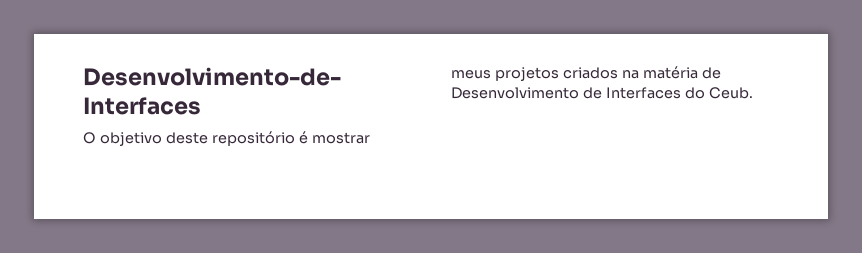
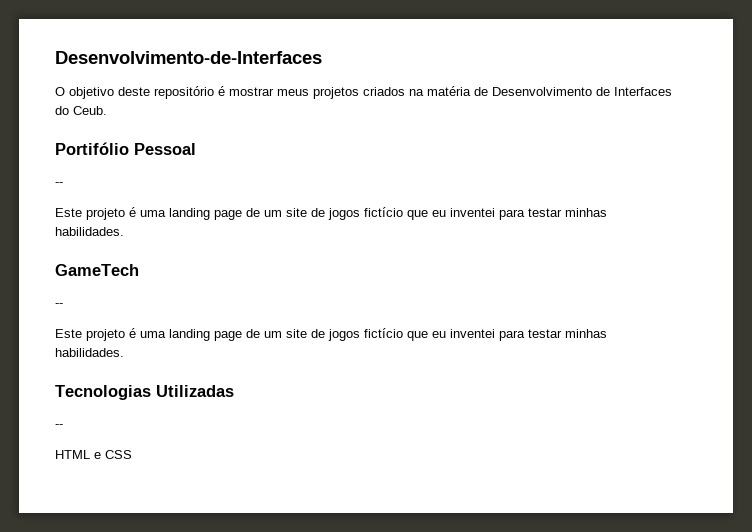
(753, 93) none -> [55,142,196,155] [55,182,63,186] [55,207,607,220] [55,227,124,236] [55,264,139,276] [55,303,63,307] [55,328,607,341] [55,348,124,357] [55,385,234,400] [55,424,63,428] [55,450,132,459] // Portifólio Pessoal // -- // Este projeto é uma landing page de um site de jogos fictício que eu inventei para testar minhas habilidades. // GameTech // -- // Este projeto é uma landing page de um site de jogos fictício que eu inventei para testar minhas habilidades. // Tecnologias Utilizadas // -- // HTML e CSS

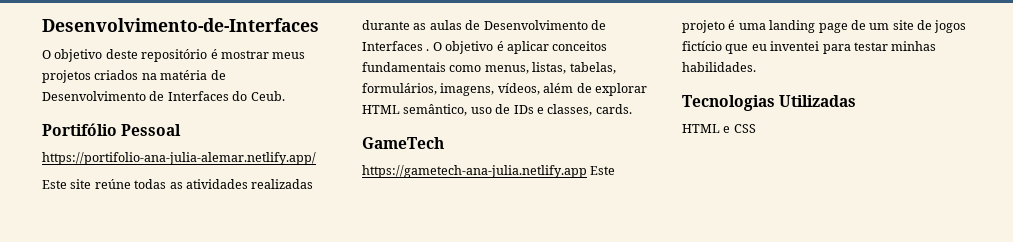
[55,182,63,186] [55,207,607,220] [55,227,124,236] -- // Este projeto é uma landing page de um site de jogos fictício que eu inventei para testar minhas habilidades. -> [42,152,316,165] [42,179,314,189] [362,20,606,30] [362,41,608,54] [362,62,616,74] [362,83,647,96] [362,104,632,116] https://portifolio-ana-julia-alemar.netlify.app/ // Este site reúne todas as atividades realizadas durante as aulas de Desenvolvimento de Interfaces . O objetivo é aplicar conceitos fundamentais como menus, listas, tabelas, formulários, imagens, vídeos, além de explorar HTML semântico, uso de IDs e classes, cards.
[55,303,63,307] -- // -> [362,165,587,178] https://gametech-ana-julia.netlify.app
[55,424,63,428] // -- -> (857, 101) none

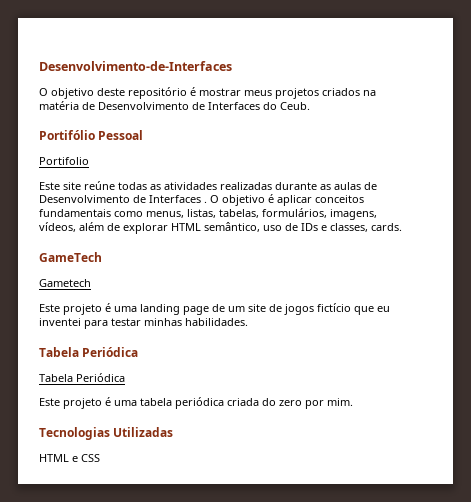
[42,152,316,165] https://portifolio-ana-julia-alemar.netlify.app/ -> [39,157,89,165] Portifolio
[362,165,587,178] https://gametech-ana-julia.netlify.app -> [39,279,91,287] Gametech //
(756, 67) none -> [39,347,139,357] [39,373,125,382] [39,397,353,409] // Tabela Periódica // Tabela Periódica // Este projeto é uma tabela periódica criada do zero por mim.

